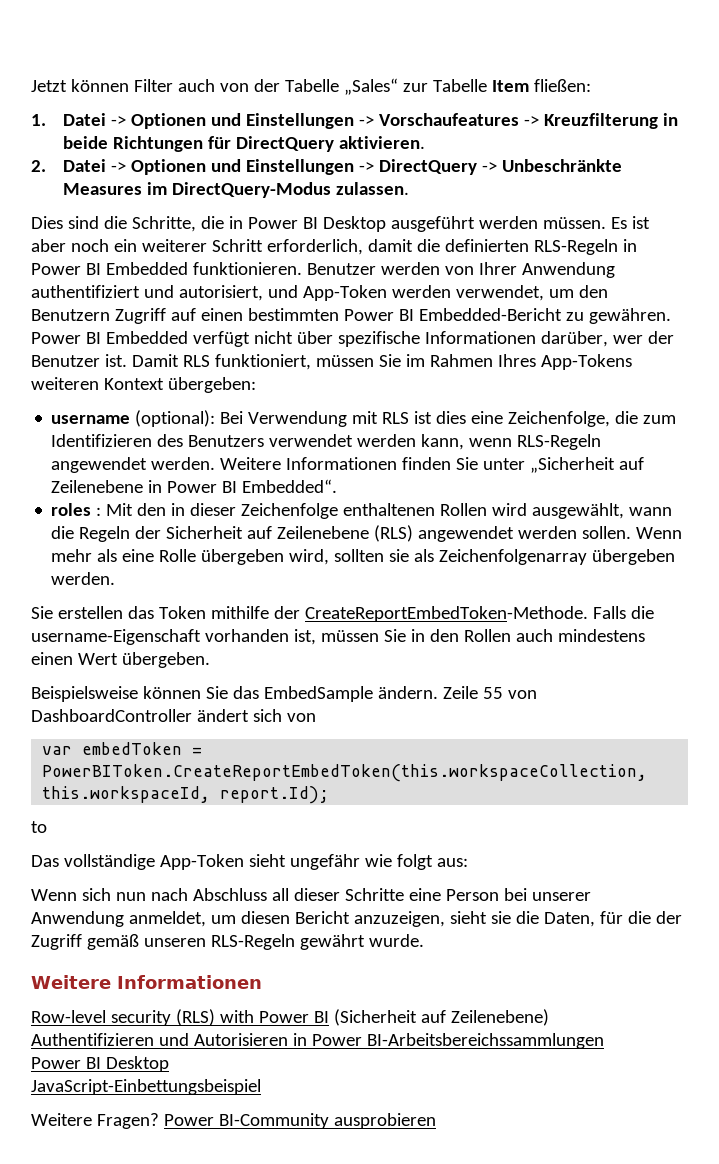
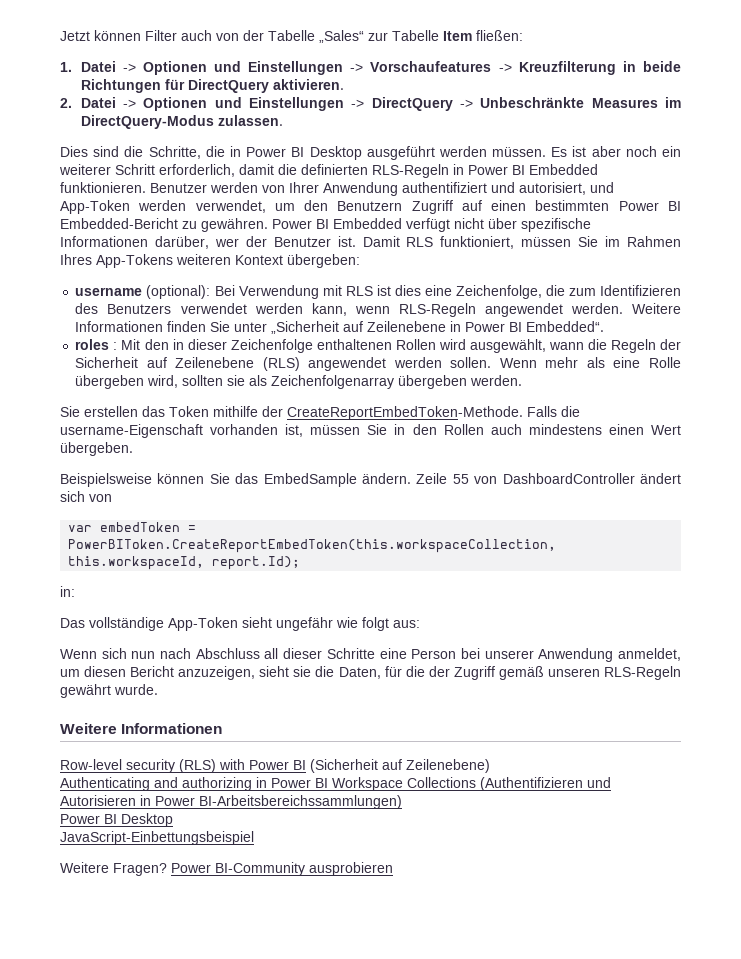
[31,821,47,833] to -> [60,586,75,597] in:
[31,1033,154,1046] Authentifizieren -> [60,777,583,791] Authenticating and authorizing in Power BI Workspace Collections (Authentifizieren
[366,1033,604,1049] BI-Arbeitsbereichssammlungen -> [199,795,402,809] BI-Arbeitsbereichssammlungen)

